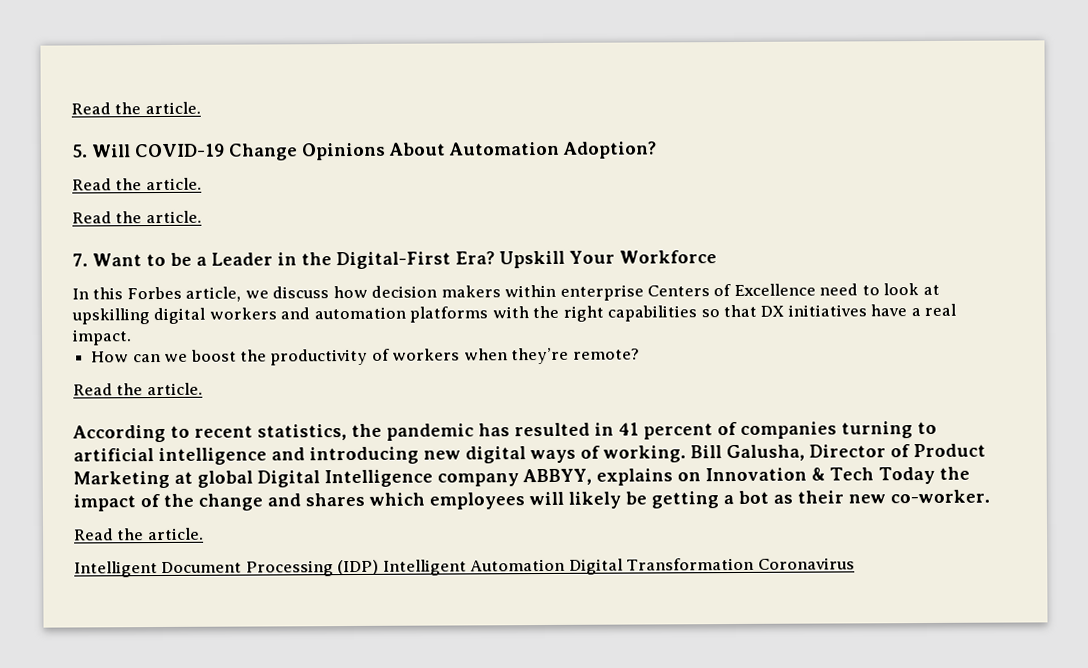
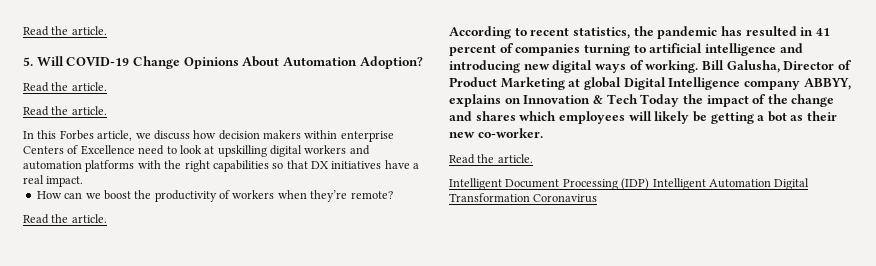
[72,250,717,270] // 7. Want to be a Leader in the Digital-First Era? Upskill Your Workforce -> (107, 110) none

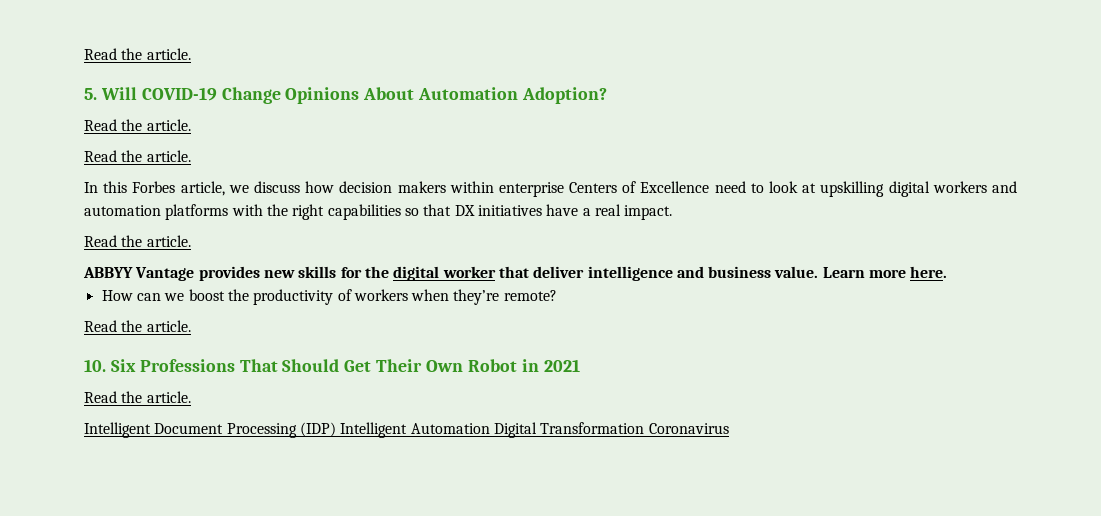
(84, 181) none -> [84,235,191,247] [83,266,948,281] // Read the article. // ABBYY Vantage provides new skills for the digital worker that deliver intelligence and business value. Learn more here.
[449,26,830,39] [449,43,803,56] [449,60,852,73] [449,77,851,90] [449,94,835,107] [449,111,838,124] [449,128,543,138] According to recent statistics, the pandemic has resulted in 41 percent of companies turning to artificial intelligence and introducing new digital ways of working. Bill Galusha, Director of Product Marketing at global Digital Intelligence company ABBYY, explains on Innovation & Tech Today the impact of the change and shares which employees will likely be getting a bot as their new co-worker. -> [84,359,580,372] 10. Six Professions That Should Get Their Own Robot in 2021

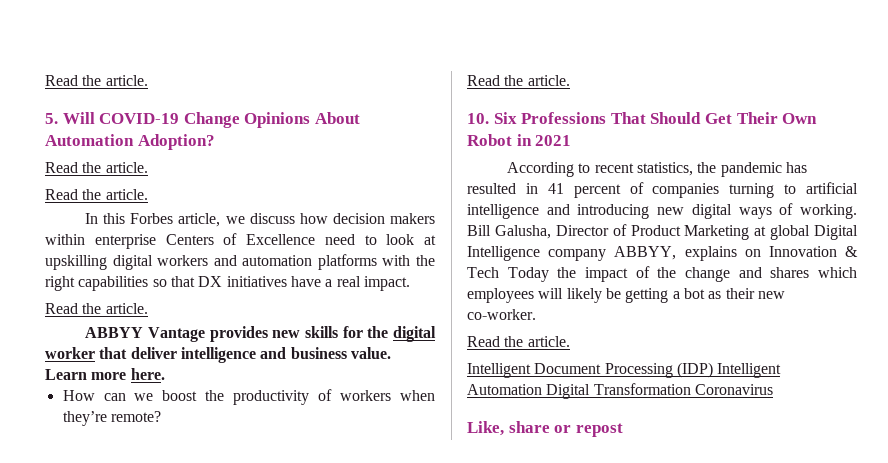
(580, 365) none -> [507,162,808,177] [467,182,858,198] [467,203,857,219] [467,224,858,240] [467,246,859,261] [467,266,857,282] [467,288,785,303] [467,309,536,320] // According to recent statistics, the pandemic has resulted in 41 percent of companies turning to artificial intelligence and introducing new digital ways of working. Bill Galusha, Director of Product Marketing at global Digital Intelligence company ABBYY, explains on Innovation & Tech Today the impact of the change and shares which employees will likely be getting a bot as their new co-worker.
(729, 428) none -> [467,421,623,437] // Like, share or repost

